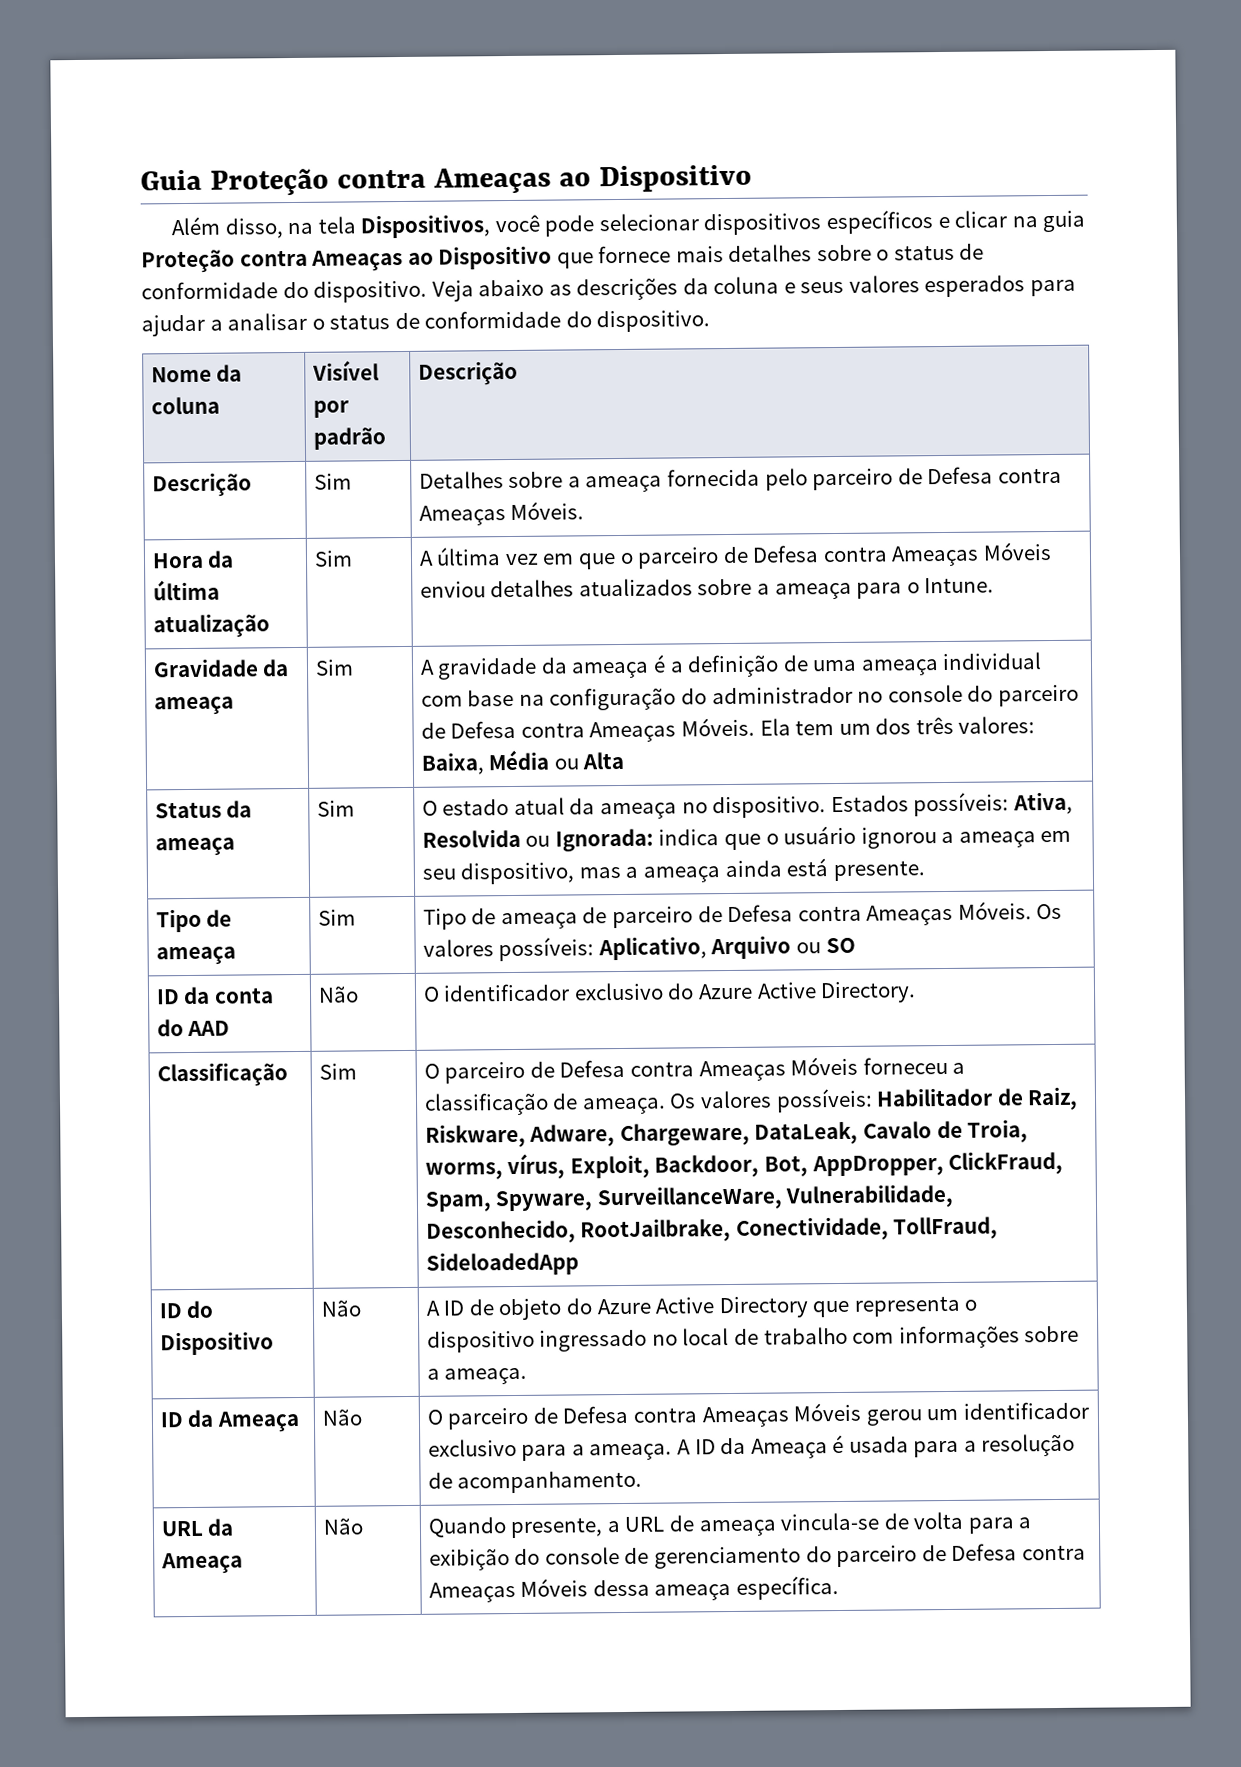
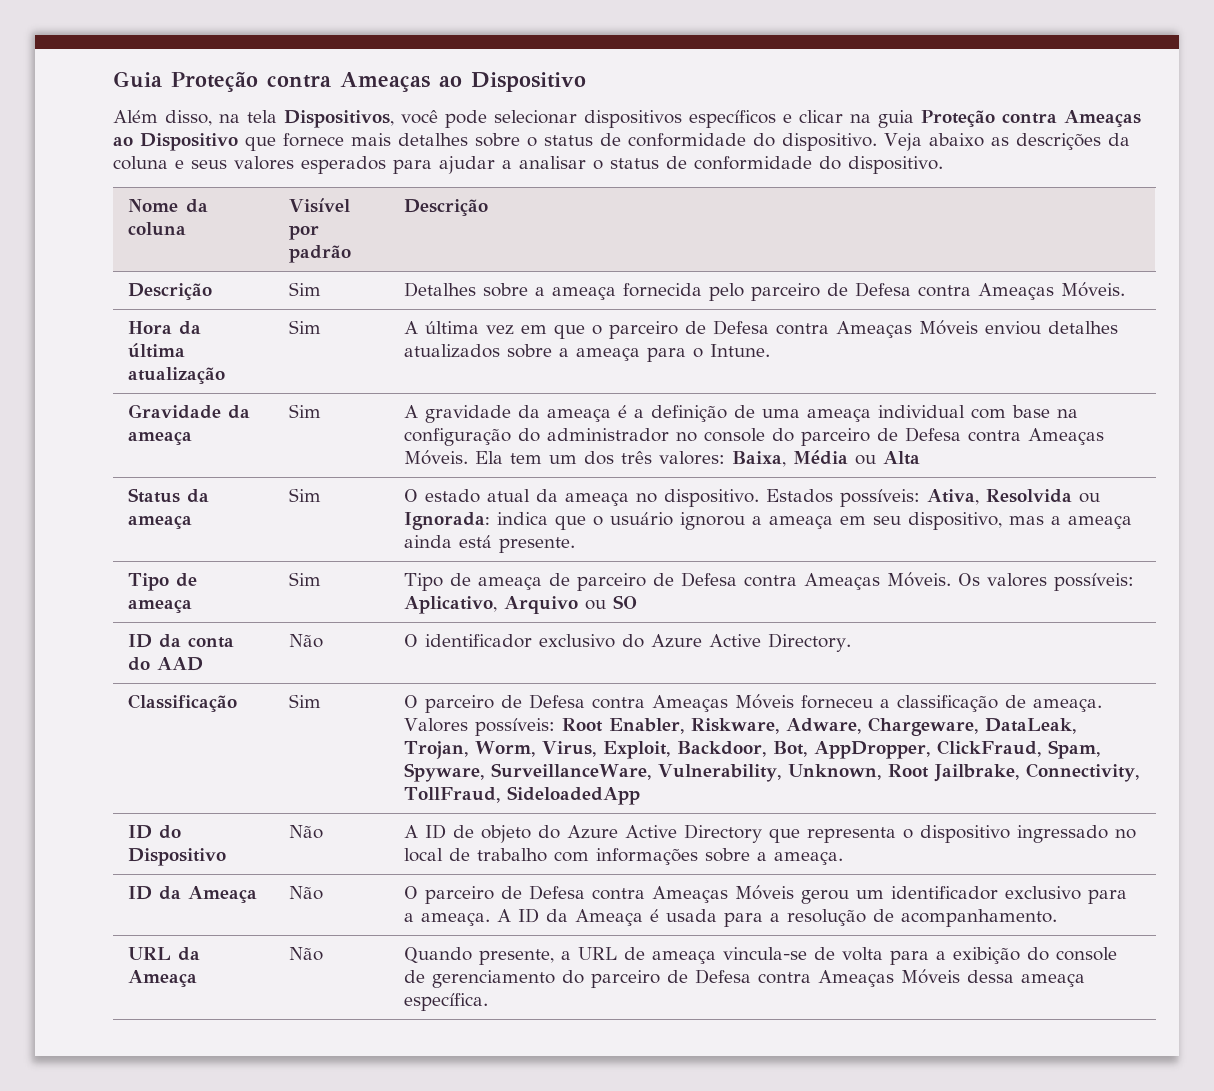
[669,1086,1079,1113] [424,1119,1029,1148] [424,1153,566,1180] Os valores possíveis: Habilitador de Raiz, Riskware, Adware, Chargeware, DataLeak, Cavalo de Troia, worms, vírus, -> [404,717,1077,736] [404,741,597,759] Valores possíveis: Root Enabler, Riskware, Adware, Chargeware, DataLeak, Trojan, Worm, Virus,
[785,1183,955,1209] [425,1216,889,1244] Vulnerabilidade, Desconhecido, RootJailbrake, Conectividade, -> [658,763,1140,782] Vulnerability, Unknown, Root Jailbrake, Connectivity,

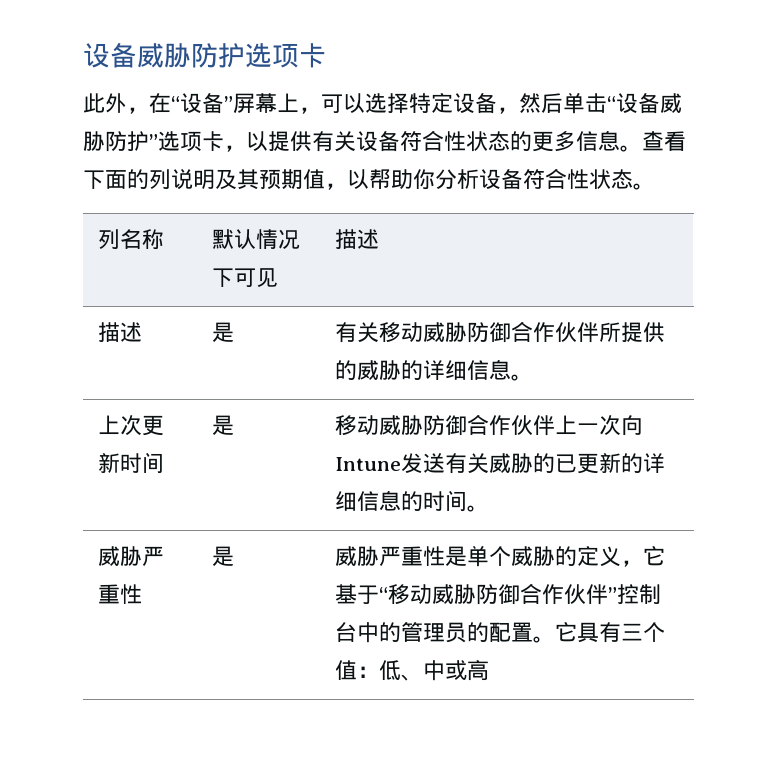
[113,71,586,92] [113,110,1141,128] [113,133,1130,151] [113,156,943,174] [128,199,209,213] [128,222,187,236] [289,198,351,213] [289,225,320,240] [289,245,352,263] [404,199,489,216] [128,283,213,300] [289,282,322,296] [404,282,1126,301] [128,321,202,335] [128,343,186,358] [128,367,226,384] [289,320,322,334] [404,320,1119,339] [404,344,771,362] [128,404,251,419] [128,431,193,445] [289,404,322,418] [404,405,1079,423] [404,427,1105,446] [404,450,921,467] [128,488,210,503] [128,515,193,529] [289,488,322,502] [404,489,1101,507] [404,512,1133,530] [404,535,576,553] [128,573,198,591] [128,599,193,613] [289,572,322,586] [404,572,1135,591] [404,595,638,614] [128,634,235,648] [128,657,204,671] [289,634,324,648] [404,633,852,652] [128,694,238,712] [289,694,322,708] [404,694,1103,713] [404,717,1077,736] [404,740,1101,759] [404,763,1140,782] [404,786,641,805] [128,825,182,839] [128,848,227,866] [289,825,324,839] [404,824,1137,843] [404,848,844,865] [128,886,258,903] [289,886,324,900] [404,885,1128,904] [404,908,1058,927] [128,947,201,961] [128,970,198,987] [289,947,324,961] [404,947,1118,965] [404,969,1086,988] [404,993,489,1011] Guia Proteção contra Ameaças ao Dispositivo // Além disso, na tela Dispositivos, você pode selecionar dispositivos específicos e clicar na guia Proteção contra Ameaças ao Dispositivo que fornece mais detalhes sobre o status de conformidade do dispositivo. Veja abaixo as descrições da coluna e seus valores esperados para ajudar a analisar o status de conformidade do dispositivo. // Nome da coluna | Visível por padrão | Descrição // Descrição | Sim | Detalhes sobre a ameaça fornecida pelo parceiro de Defesa contra Ameaças Móveis. // Hora da última atualização | Sim | A última vez em que o parceiro de Defesa contra Ameaças Móveis enviou detalhes atualizados sobre a ameaça para o Intune. // Gravidade da ameaça | Sim | A gravidade da ameaça é a definição de uma ameaça individual com base na configuração do administrador no console do parceiro de Defesa contra Ameaças Móveis. Ela tem um dos três valores: Baixa, Média ou Alta // Status da ameaça | Sim | O estado atual da ameaça no dispositivo. Estados possíveis: Ativa, Resolvida ou Ignorada: indica que o usuário ignorou a ameaça em seu dispositivo, mas a ameaça ainda está presente. // Tipo de ameaça | Sim | Tipo de ameaça de parceiro de Defesa contra Ameaças Móveis. Os valores possíveis: Aplicativo, Arquivo ou SO // ID da conta do AAD | Não | O identificador exclusivo do Azure Active Directory. // Classificação | Sim | O parceiro de Defesa contra Ameaças Móveis forneceu a classificação de ameaça. Valores possíveis: Root Enabler, Riskware, Adware, Chargeware, DataLeak, Trojan, Worm, Virus, Exploit, Backdoor, Bot, AppDropper, ClickFraud, Spam, Spyware, SurveillanceWare, Vulnerability, Unknown, Root Jailbrake, Connectivity, TollFraud, SideloadedApp // ID do Dispositivo | Não | A ID de objeto do Azure Active Directory que representa o dispositivo ingressado no local de trabalho com informações sobre a ameaça. // ID da Ameaça | Não | O parceiro de Defesa contra Ameaças Móveis gerou um identificador exclusivo para a ameaça. A ID da Ameaça é usada para a resolução de acompanhamento. // URL da Ameaça | Não | Quando presente, a URL de ameaça vincula-se de volta para a exibição do console de gerenciamento do parceiro de Defesa contra Ameaças Móveis dessa ameaça específica. -> [83,42,326,68] [83,93,682,114] [83,130,686,152] [83,168,655,190] [98,229,165,250] [212,229,301,250] [212,268,279,287] [335,229,380,249] [98,322,143,342] [212,322,235,342] [335,321,666,343] [335,359,534,381] [98,415,165,436] [98,452,165,474] [212,415,235,435] [335,414,644,436] [335,453,666,474] [335,490,490,512] [98,546,165,566] [98,584,143,604] [212,546,235,566] [335,546,666,567] [335,583,662,605] [335,622,666,643] [335,660,490,681] 设备威胁防护选项卡 // 此外，在“设备”屏幕上，可以选择特定设备，然后单击“设备威胁防护”选项卡，以提供有关设备符合性状态的更多信息。查看下面的列说明及其预期值，以帮助你分析设备符合性状态。 // 列名称 | 默认情况下可见 | 描述 // 描述 | 是 | 有关移动威胁防御合作伙伴所提供的威胁的详细信息。 // 上次更新时间 | 是 | 移动威胁防御合作伙伴上一次向Intune发送有关威胁的已更新的详细信息的时间。 // 威胁严重性 | 是 | 威胁严重性是单个威胁的定义，它基于“移动威胁防御合作伙伴”控制台中的管理员的配置。它具有三个值：低、中或高

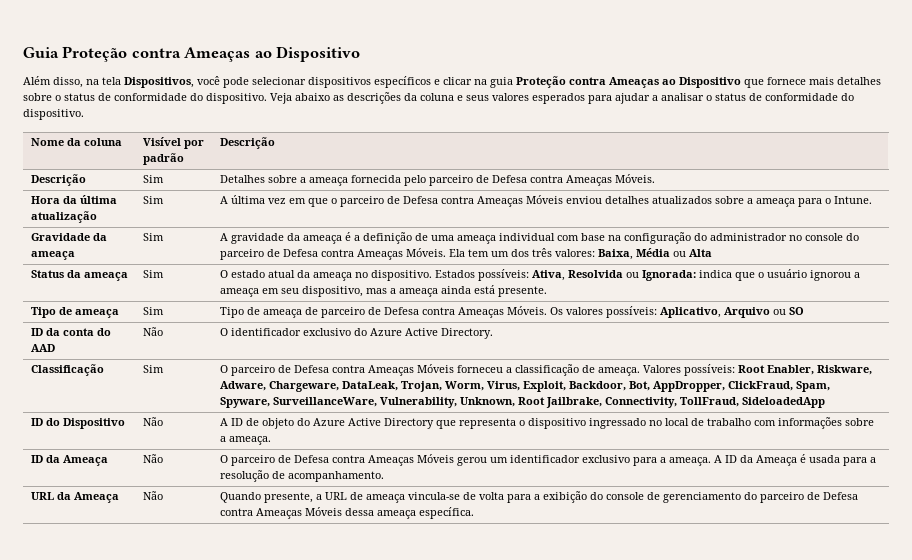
[83,42,326,68] [83,93,682,114] [83,130,686,152] [83,168,655,190] [98,229,165,250] [212,229,301,250] [212,268,279,287] [335,229,380,249] [98,322,143,342] [212,322,235,342] [335,321,666,343] [335,359,534,381] [98,415,165,436] [98,452,165,474] [212,415,235,435] [335,414,644,436] [335,453,666,474] [335,490,490,512] [98,546,165,566] [98,584,143,604] [212,546,235,566] [335,546,666,567] [335,583,662,605] [335,622,666,643] [335,660,490,681] 设备威胁防护选项卡 // 此外，在“设备”屏幕上，可以选择特定设备，然后单击“设备威胁防护”选项卡，以提供有关设备符合性状态的更多信息。查看下面的列说明及其预期值，以帮助你分析设备符合性状态。 // 列名称 | 默认情况下可见 | 描述 // 描述 | 是 | 有关移动威胁防御合作伙伴所提供的威胁的详细信息。 // 上次更新时间 | 是 | 移动威胁防御合作伙伴上一次向Intune发送有关威胁的已更新的详细信息的时间。 // 威胁严重性 | 是 | 威胁严重性是单个威胁的定义，它基于“移动威胁防御合作伙伴”控制台中的管理员的配置。它具有三个值：低、中或高 -> [23,46,361,62] [23,76,881,88] [23,92,854,104] [23,109,84,120] [30,138,122,146] [142,137,204,149] [142,153,184,165] [219,137,275,149] [30,174,86,186] [142,175,164,183] [219,174,655,186] [30,195,117,204] [30,211,97,223] [142,196,164,204] [219,195,872,207] [30,233,107,241] [30,251,75,260] [142,233,164,241] [219,232,859,244] [219,248,712,260] [30,270,128,281] [142,270,164,278] [219,269,860,281] [219,285,547,297] [30,307,119,318] [142,307,164,315] [219,306,804,318] [30,328,111,336] [30,344,55,352] [142,327,163,336] [219,328,493,339] [30,364,104,376] [142,365,164,373] [219,364,872,376] [219,381,830,392] [219,397,825,408] [30,418,125,429] [142,417,163,426] [219,417,874,429] [219,436,271,445] [30,455,108,466] [142,454,163,463] [219,454,876,466] [219,470,384,482] [30,492,119,503] [142,491,163,500] [219,491,858,503] [219,507,474,519] Guia Proteção contra Ameaças ao Dispositivo // Além disso, na tela Dispositivos, você pode selecionar dispositivos específicos e clicar na guia Proteção contra Ameaças ao Dispositivo que fornece mais detalhes sobre o status de conformidade do dispositivo. Veja abaixo as descrições da coluna e seus valores esperados para ajudar a analisar o status de conformidade do dispositivo. // Nome da coluna | Visível por padrão | Descrição // Descrição | Sim | Detalhes sobre a ameaça fornecida pelo parceiro de Defesa contra Ameaças Móveis. // Hora da última atualização | Sim | A última vez em que o parceiro de Defesa contra Ameaças Móveis enviou detalhes atualizados sobre a ameaça para o Intune. // Gravidade da ameaça | Sim | A gravidade da ameaça é a definição de uma ameaça individual com base na configuração do administrador no console do parceiro de Defesa contra Ameaças Móveis. Ela tem um dos três valores: Baixa, Média ou Alta // Status da ameaça | Sim | O estado atual da ameaça no dispositivo. Estados possíveis: Ativa, Resolvida ou Ignorada: indica que o usuário ignorou a ameaça em seu dispositivo, mas a ameaça ainda está presente. // Tipo de ameaça | Sim | Tipo de ameaça de parceiro de Defesa contra Ameaças Móveis. Os valores possíveis: Aplicativo, Arquivo ou SO // ID da conta do AAD | Não | O identificador exclusivo do Azure Active Directory. // Classificação | Sim | O parceiro de Defesa contra Ameaças Móveis forneceu a classificação de ameaça. Valores possíveis: Root Enabler, Riskware, Adware, Chargeware, DataLeak, Trojan, Worm, Virus, Exploit, Backdoor, Bot, AppDropper, ClickFraud, Spam, Spyware, SurveillanceWare, Vulnerability, Unknown, Root Jailbrake, Connectivity, TollFraud, SideloadedApp // ID do Dispositivo | Não | A ID de objeto do Azure Active Directory que representa o dispositivo ingressado no local de trabalho com informações sobre a ameaça. // ID da Ameaça | Não | O parceiro de Defesa contra Ameaças Móveis gerou um identificador exclusivo para a ameaça. A ID da Ameaça é usada para a resolução de acompanhamento. // URL da Ameaça | Não | Quando presente, a URL de ameaça vincula-se de volta para a exibição do console de gerenciamento do parceiro de Defesa contra Ameaças Móveis dessa ameaça específica.

